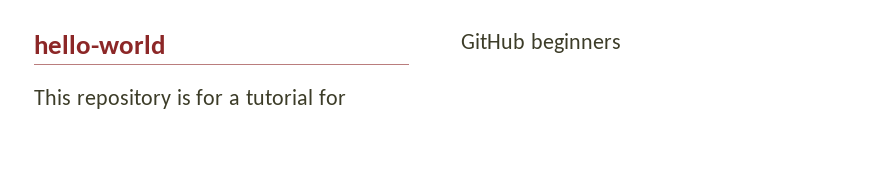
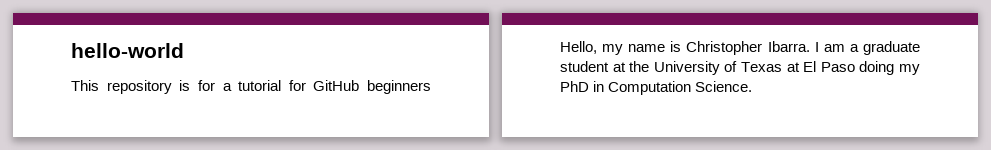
(621, 43) none -> [560,41,920,55] [560,61,920,75] [560,81,753,95] Hello, my name is Christopher Ibarra. I am a graduate student at the University of Texas at El Paso doing my PhD in Computation Science.

